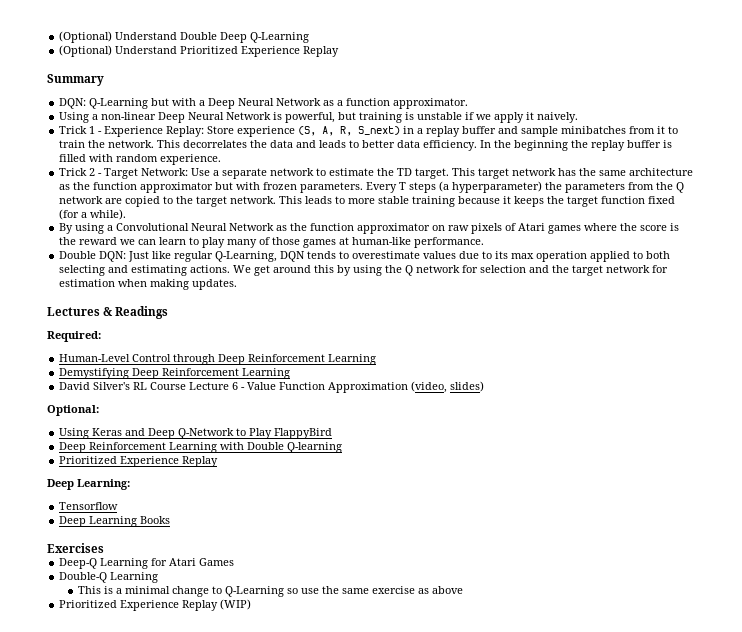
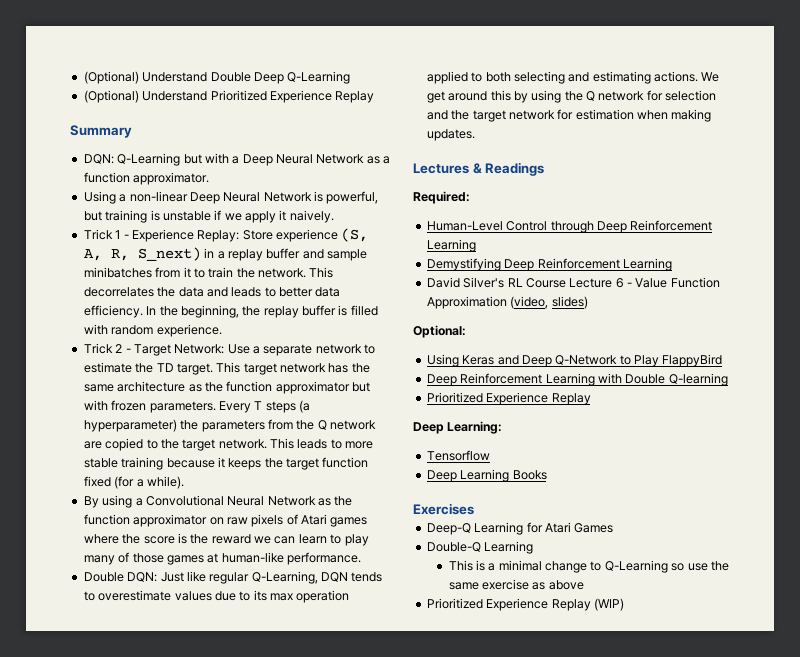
[514,140,569,151] beginning -> [180,305,239,318] beginning,

